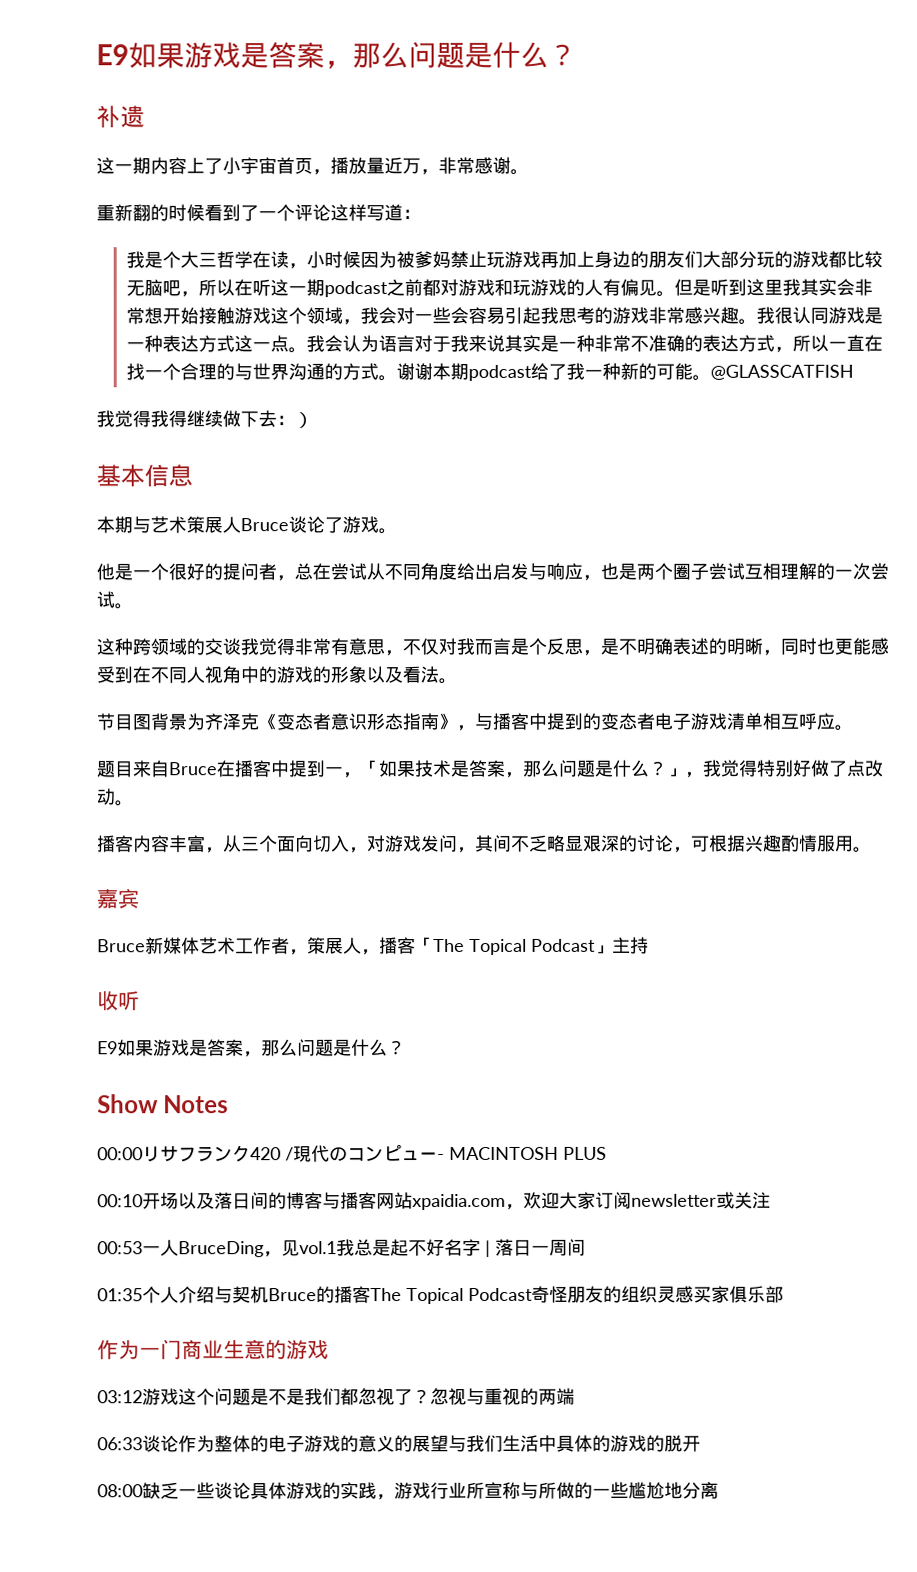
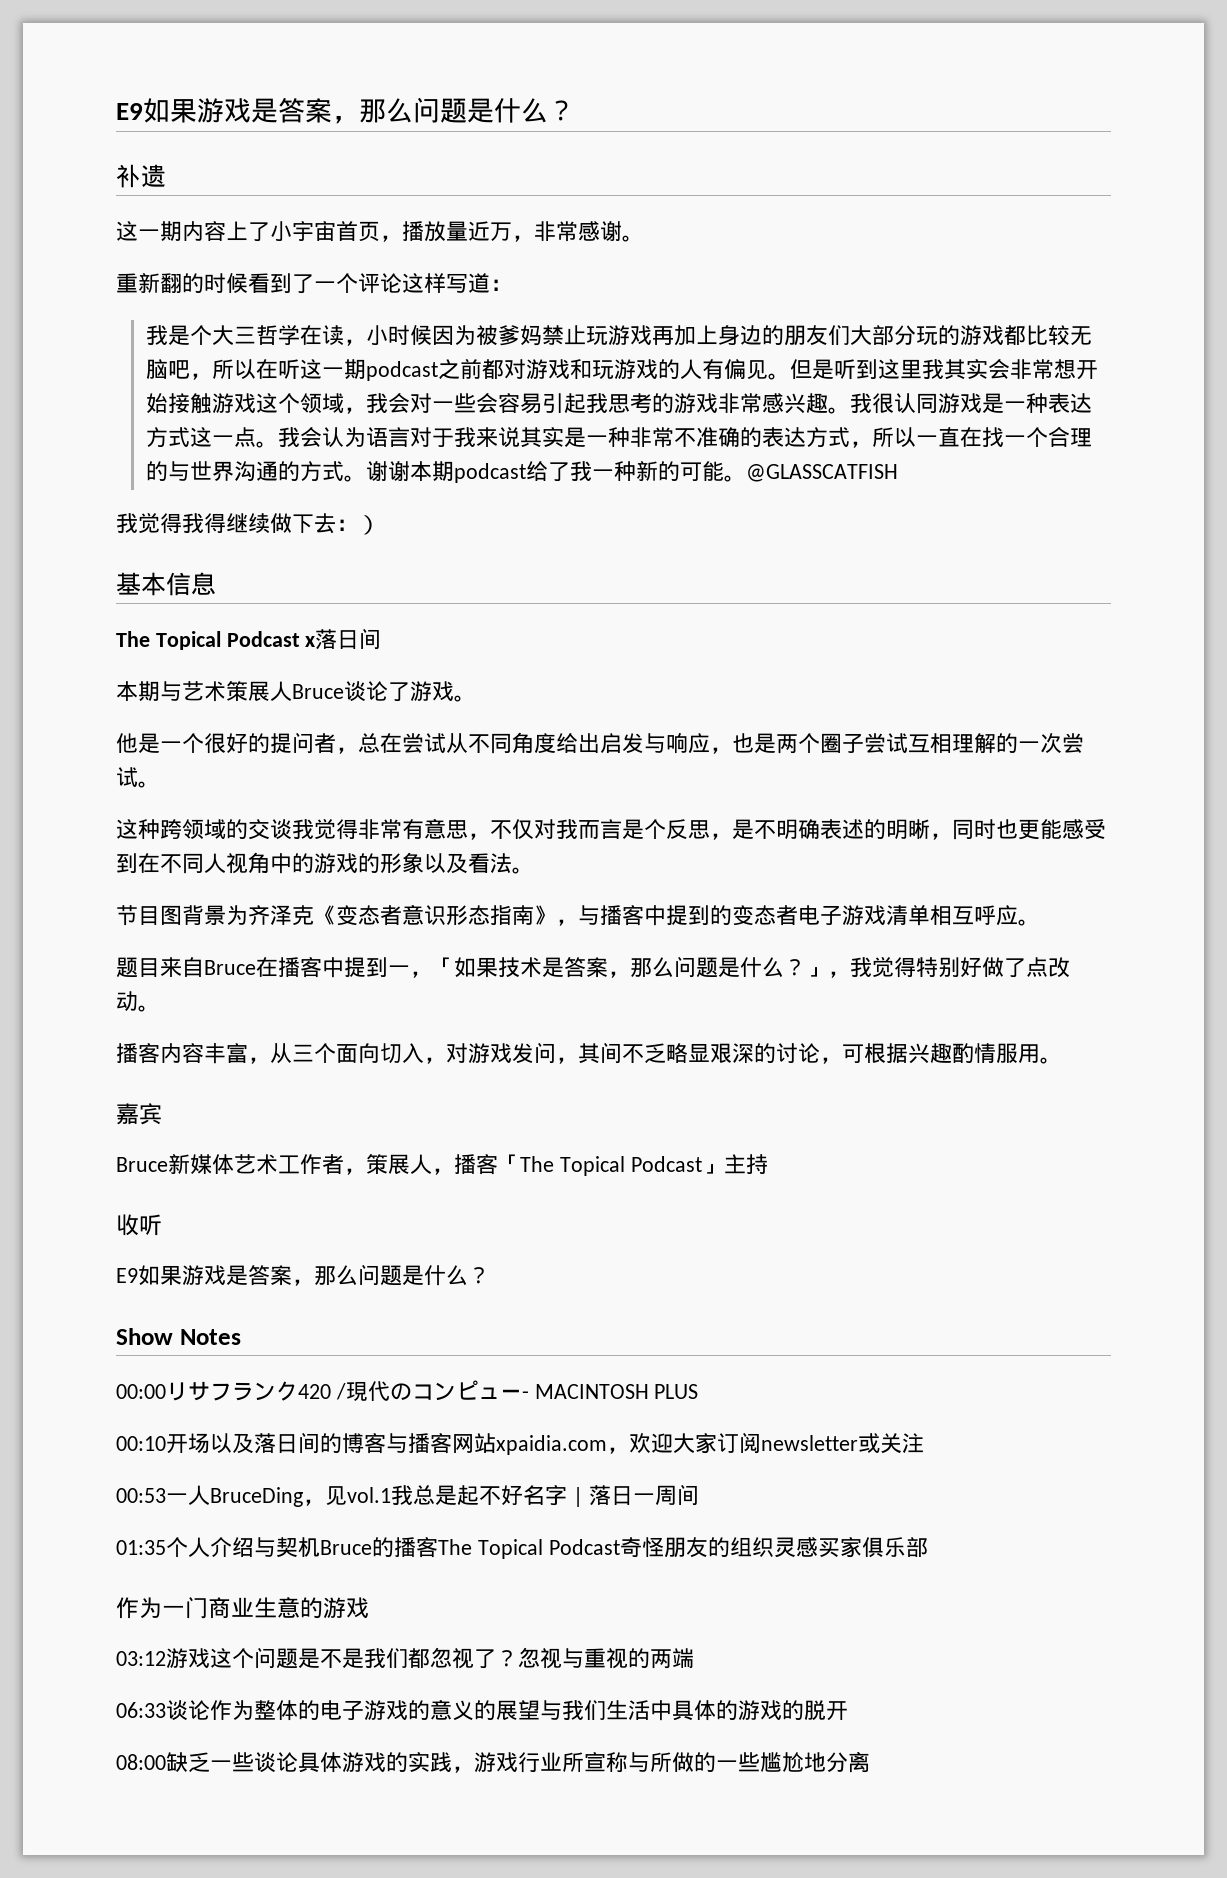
(193, 475) none -> [116,628,382,650] // The Topical Podcast x落日间

